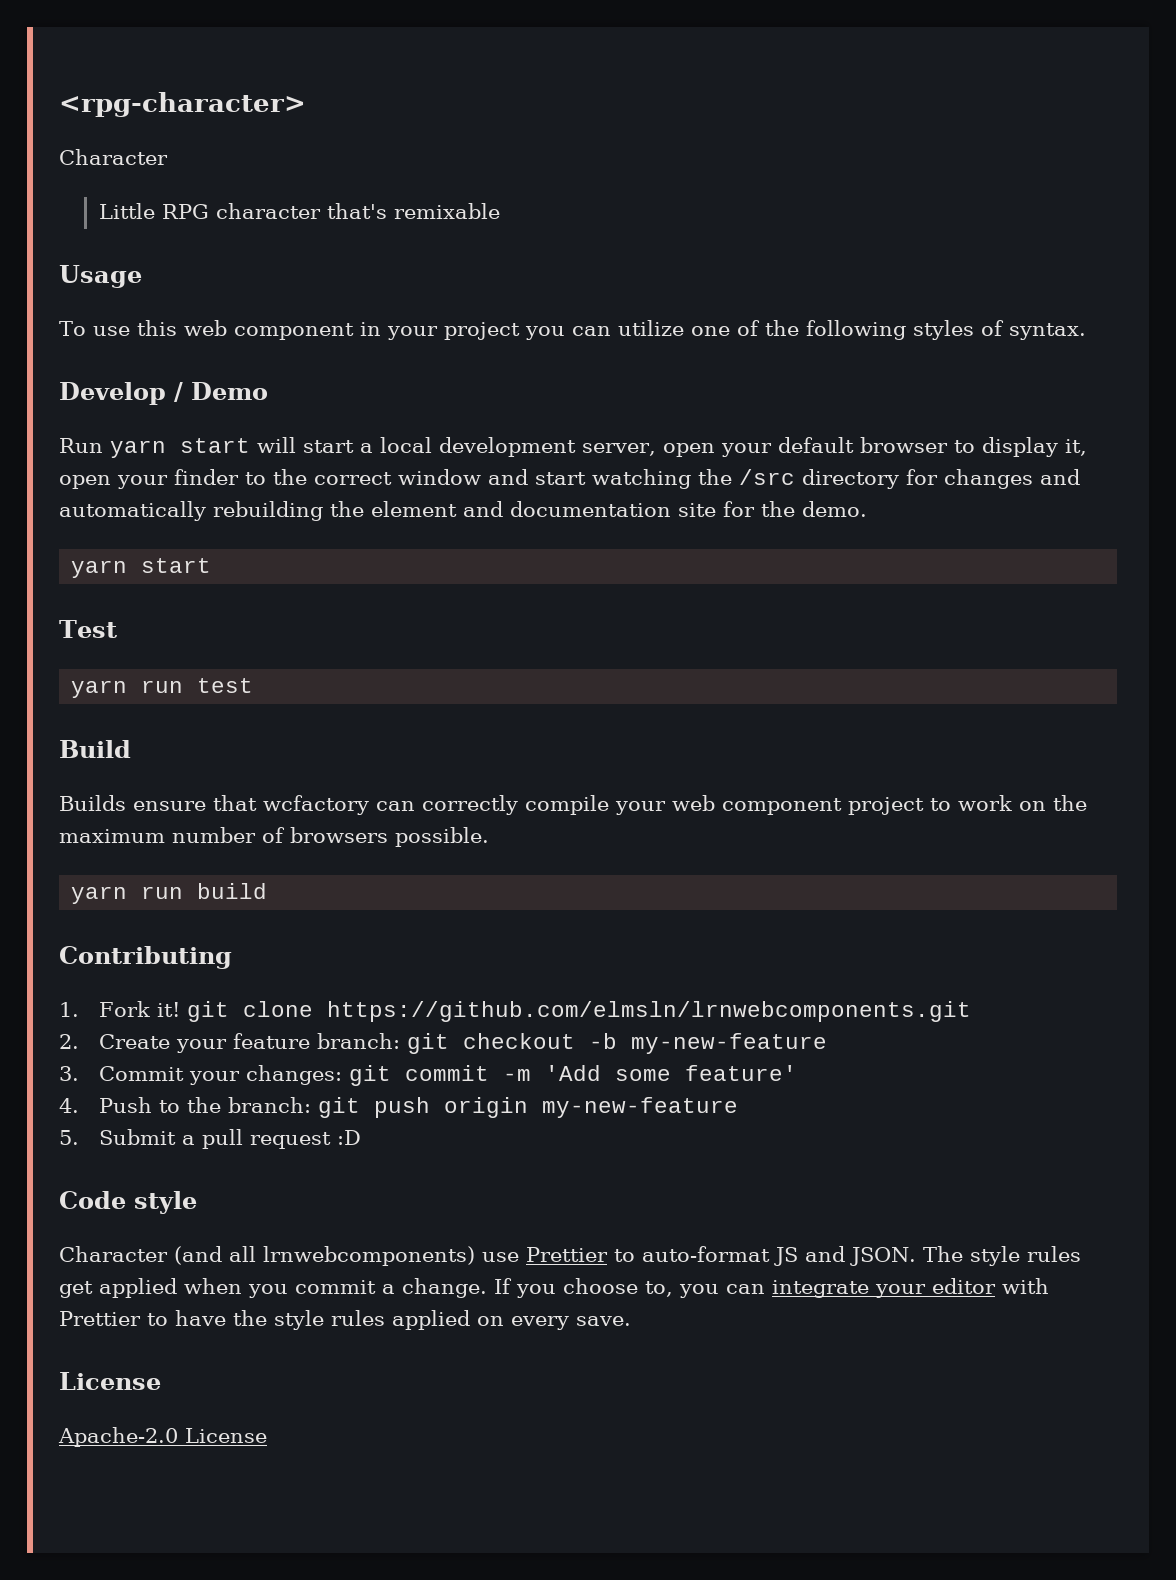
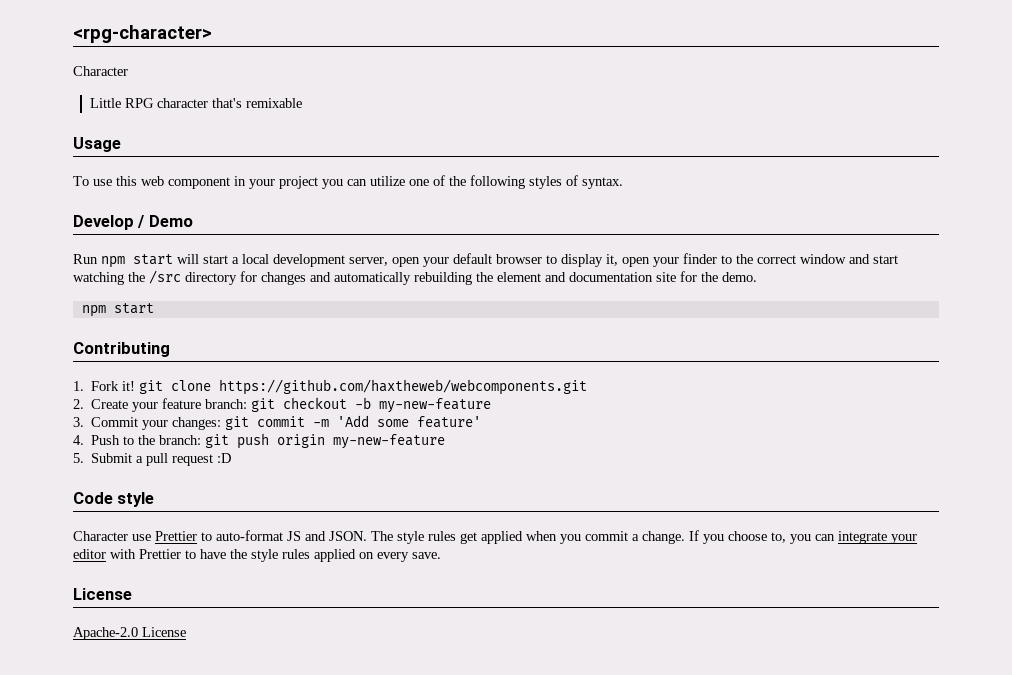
[110,440,166,458] yarn -> [101,256,125,268] npm
[71,558,212,578] [59,620,117,638] [71,678,254,698] [59,740,131,758] [59,795,1087,815] [59,827,489,847] [71,883,268,904] yarn start // Test // yarn run test // Build // Builds ensure that wcfactory can correctly compile your web component project to work on the maximum number of browsers possible. // yarn run build -> [81,303,154,317] npm start
[326,1001,971,1022] https://github.com/elmsln/lrnwebcomponents.git -> [219,379,588,395] https://github.com/haxtheweb/webcomponents.git
[174,1246,475,1266] (and all lrnwebcomponents) -> (128, 536) none

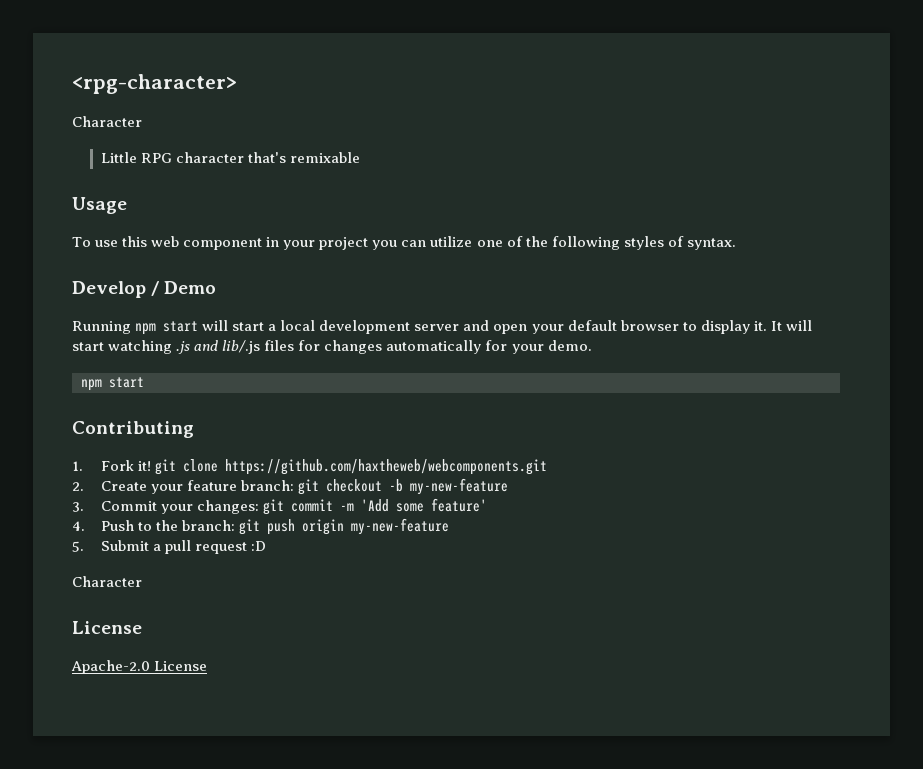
[73,254,98,264] Run -> [72,321,131,334] Running
[349,257,388,266] server, -> [414,320,490,331] server and
[606,253,898,267] [73,270,718,285] it, open your finder to the correct window and start watching the /src directory for changes and automatically rebuilding the element and documentation site for the -> [753,320,812,331] [72,340,544,354] it. It will start watching .js and lib/.js files for changes automatically for your
[73,492,155,507] [73,530,917,544] [73,549,441,562] // Code style // Character use Prettier to auto-format JS and JSON. The style rules get applied when you commit a change. If you choose to, you can integrate your editor with Prettier to have the style rules applied on every save. -> [72,576,142,587] // Character

